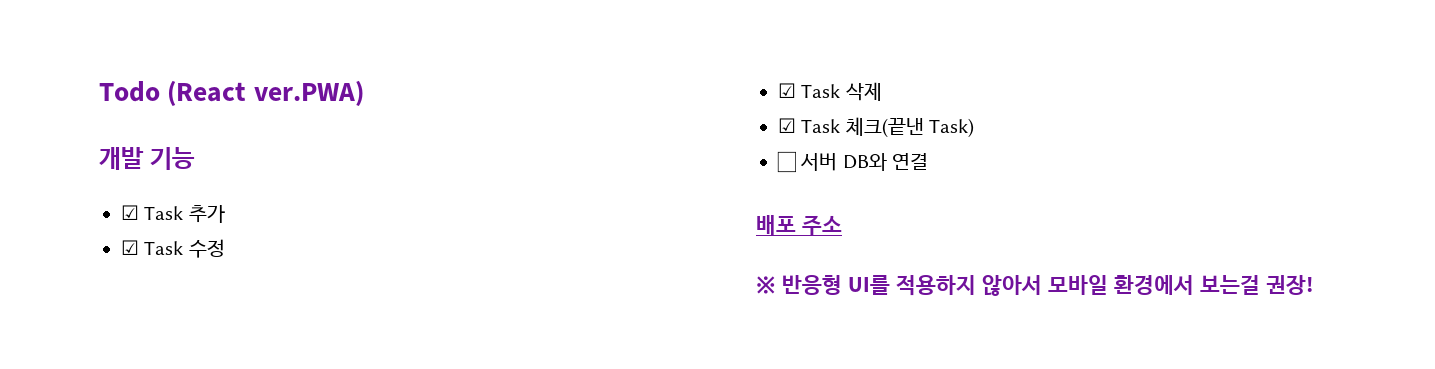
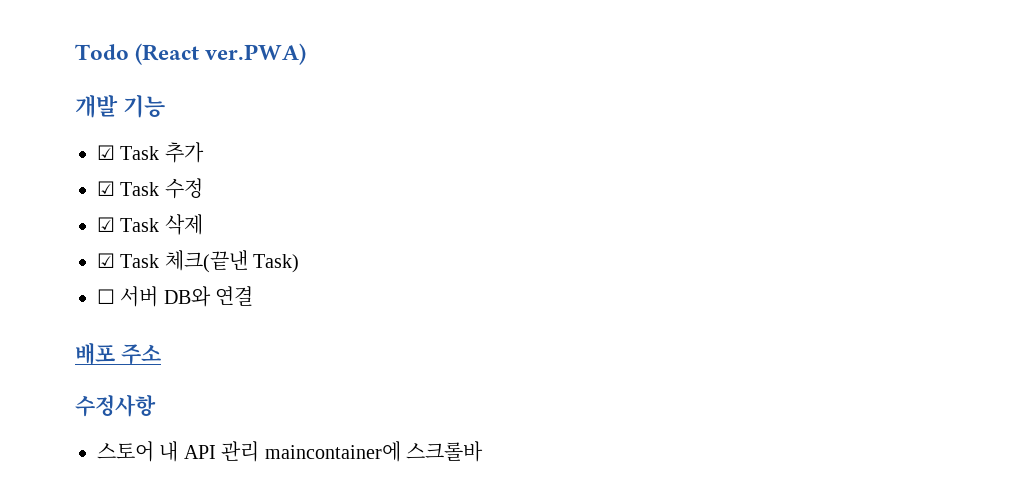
[756,275,1313,296] ※ 반응형 UI를 적용하지 않아서 모바일 환경에서 보는걸 권장! -> [75,394,156,417] [97,441,483,462] 수정사항 // 스토어 내 API 관리 maincontainer에 스크롤바

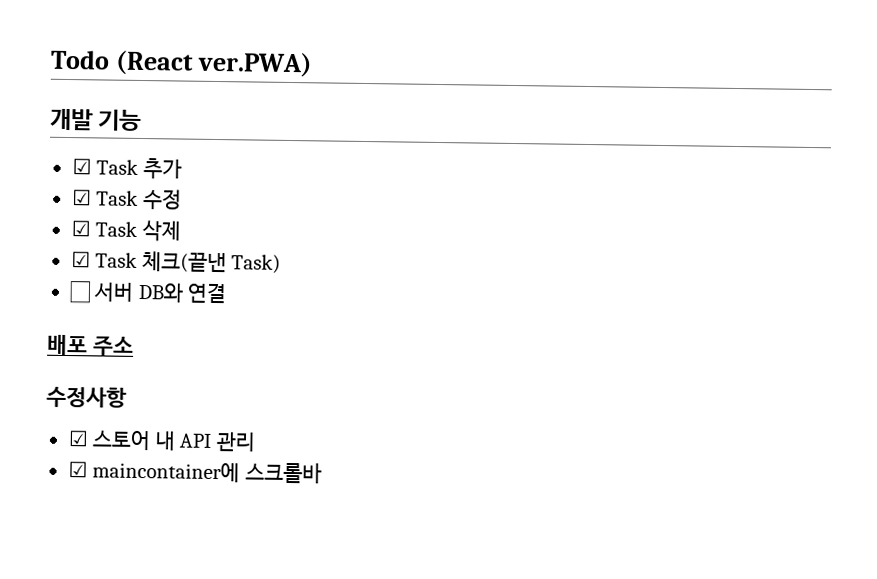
(156, 405) none -> [67,430,89,447] ☑
(260, 451) none -> [67,461,88,478] // ☑

